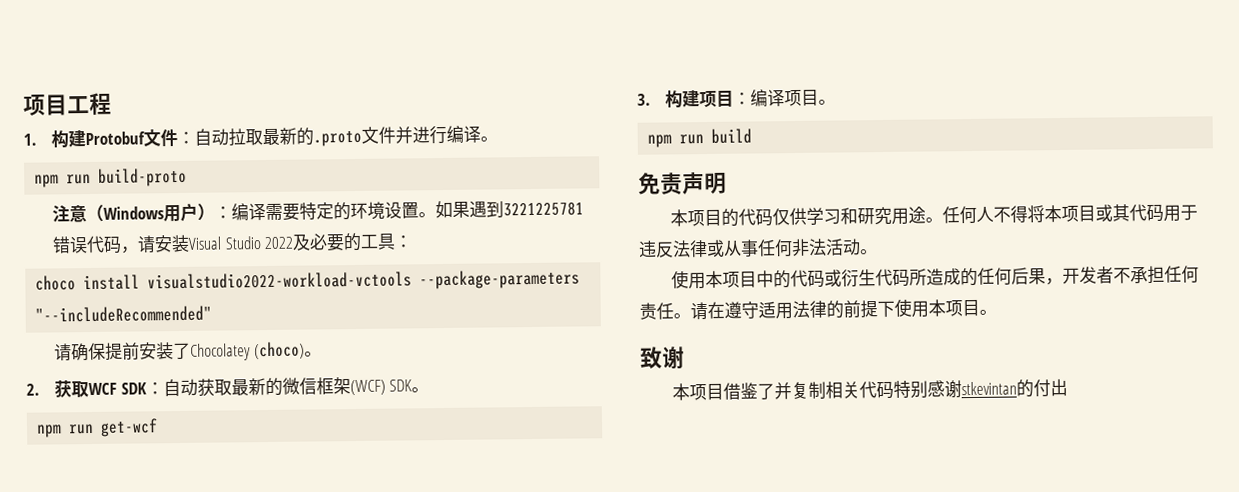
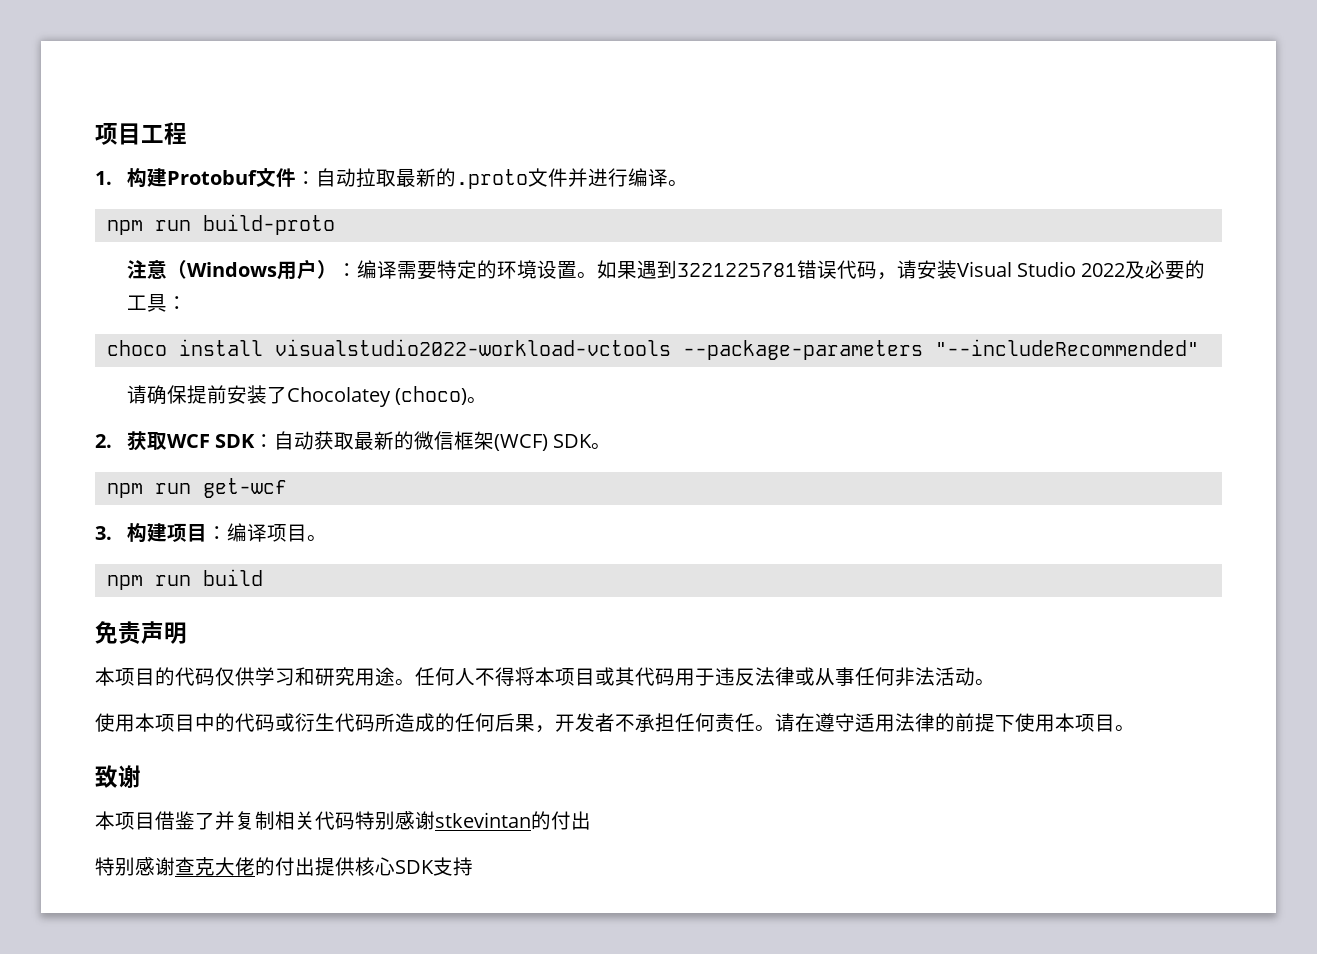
(1069, 387) none -> [95,857,473,876] // 特别感谢查克大佬的付出提供核心SDK支持

